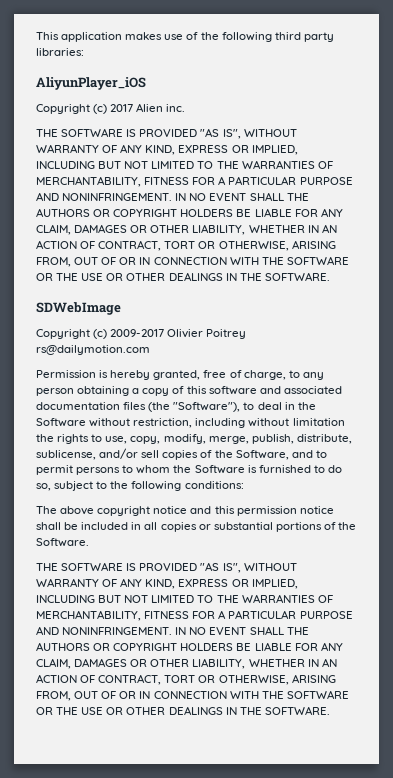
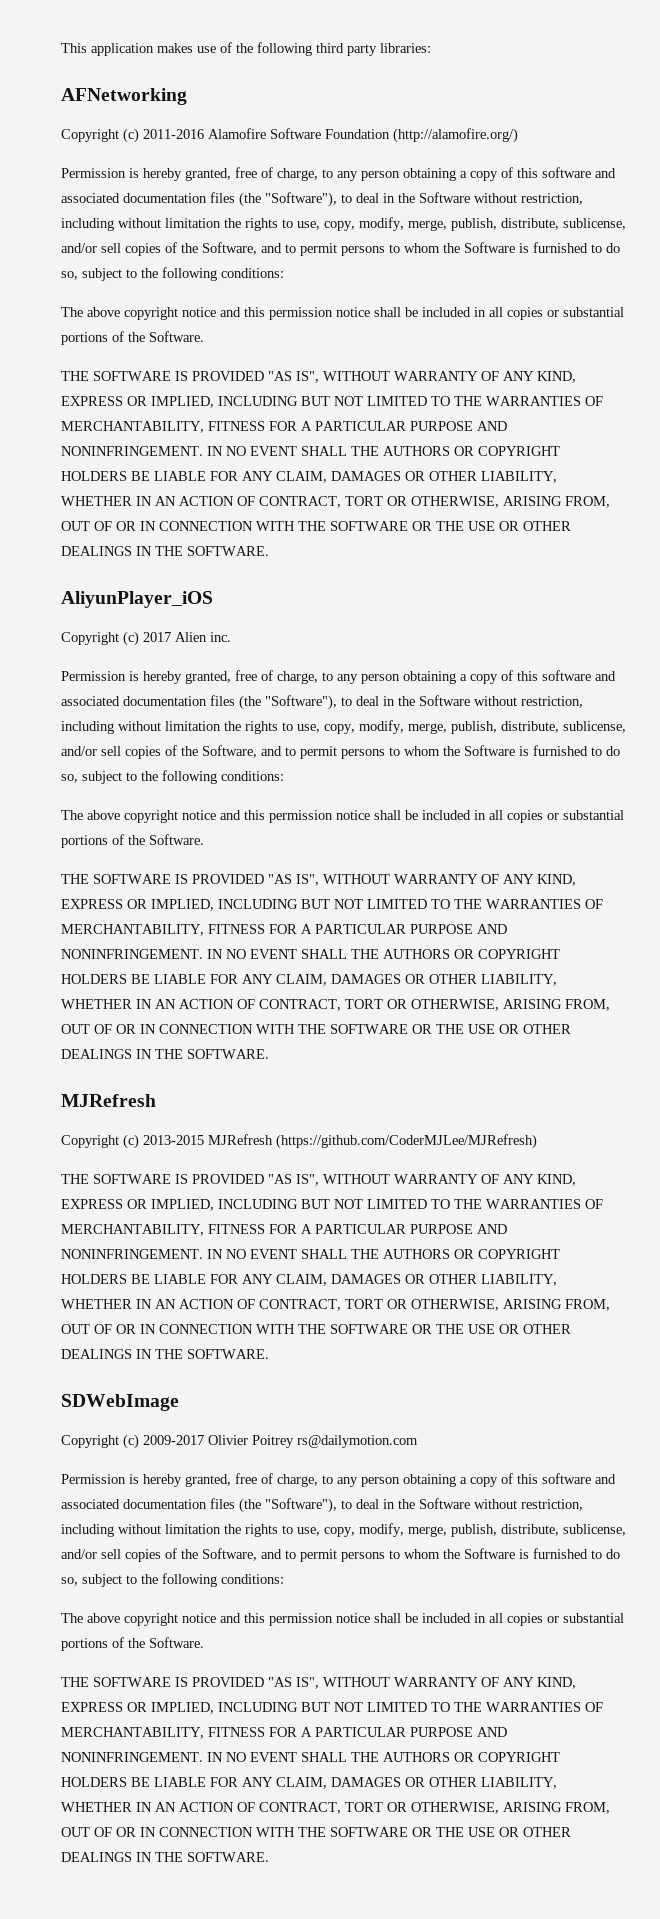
(84, 52) none -> [61,88,187,105] [61,128,518,143] [61,167,616,181] [61,192,583,207] [61,217,626,231] [61,242,620,256] [61,267,284,281] [61,307,624,320] [61,331,204,345] [61,371,576,383] [61,396,603,408] [61,421,507,433] [61,446,560,456] [61,471,557,483] [61,496,610,508] [61,521,571,531] [61,546,269,556] // AFNetworking // Copyright (c) 2011-2016 Alamofire Software Foundation (http://alamofire.org/) // Permission is hereby granted, free of charge, to any person obtaining a copy of this software and associated documentation files (the "Software"), to deal in the Software without restriction, including without limitation the rights to use, copy, modify, merge, publish, distribute, sublicense, and/or sell copies of the Software, and to permit persons to whom the Software is furnished to do so, subject to the following conditions: // The above copyright notice and this permission notice shall be included in all copies or substantial portions of the Software. // THE SOFTWARE IS PROVIDED "AS IS", WITHOUT WARRANTY OF ANY KIND, EXPRESS OR IMPLIED, INCLUDING BUT NOT LIMITED TO THE WARRANTIES OF MERCHANTABILITY, FITNESS FOR A PARTICULAR PURPOSE AND NONINFRINGEMENT. IN NO EVENT SHALL THE AUTHORS OR COPYRIGHT HOLDERS BE LIABLE FOR ANY CLAIM, DAMAGES OR OTHER LIABILITY, WHETHER IN AN ACTION OF CONTRACT, TORT OR OTHERWISE, ARISING FROM, OUT OF OR IN CONNECTION WITH THE SOFTWARE OR THE USE OR OTHER DEALINGS IN THE SOFTWARE.
(186, 108) none -> [61,670,616,684] [61,695,583,710] [61,720,626,734] [61,745,620,759] [61,770,284,784] [61,810,624,823] [61,834,204,848] [61,874,576,886] [61,899,603,911] [61,924,507,936] [61,949,560,959] [61,974,557,986] [61,999,610,1011] [61,1024,571,1034] [61,1049,269,1059] [61,1094,156,1107] [61,1134,537,1149] // Permission is hereby granted, free of charge, to any person obtaining a copy of this software and associated documentation files (the "Software"), to deal in the Software without restriction, including without limitation the rights to use, copy, modify, merge, publish, distribute, sublicense, and/or sell copies of the Software, and to permit persons to whom the Software is furnished to do so, subject to the following conditions: // The above copyright notice and this permission notice shall be included in all copies or substantial portions of the Software. // THE SOFTWARE IS PROVIDED "AS IS", WITHOUT WARRANTY OF ANY KIND, EXPRESS OR IMPLIED, INCLUDING BUT NOT LIMITED TO THE WARRANTIES OF MERCHANTABILITY, FITNESS FOR A PARTICULAR PURPOSE AND NONINFRINGEMENT. IN NO EVENT SHALL THE AUTHORS OR COPYRIGHT HOLDERS BE LIABLE FOR ANY CLAIM, DAMAGES OR OTHER LIABILITY, WHETHER IN AN ACTION OF CONTRACT, TORT OR OTHERWISE, ARISING FROM, OUT OF OR IN CONNECTION WITH THE SOFTWARE OR THE USE OR OTHER DEALINGS IN THE SOFTWARE. // MJRefresh // Copyright (c) 2013-2015 MJRefresh (https://github.com/CoderMJLee/MJRefresh)

